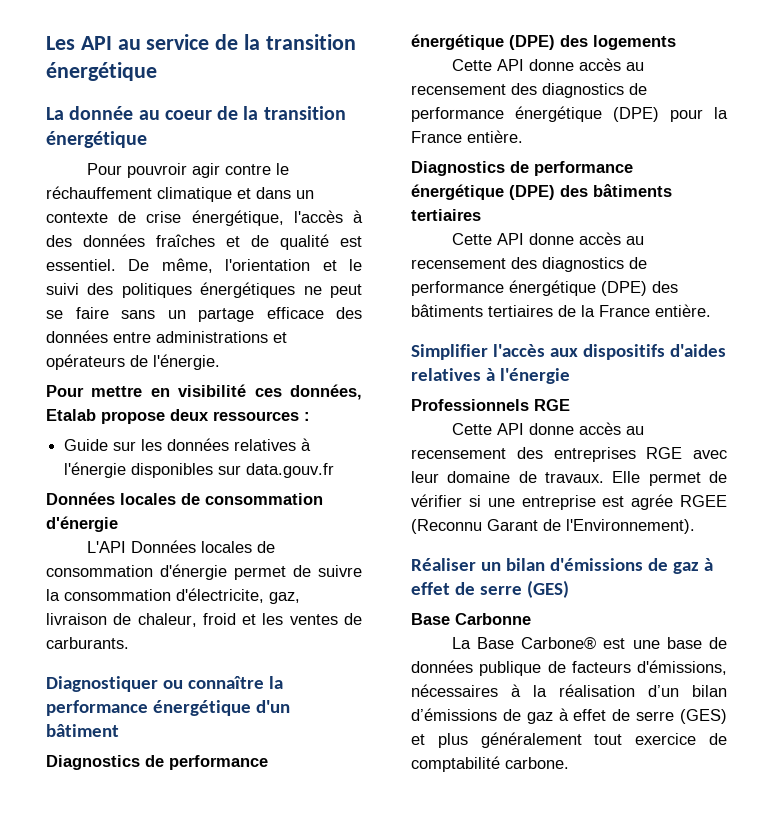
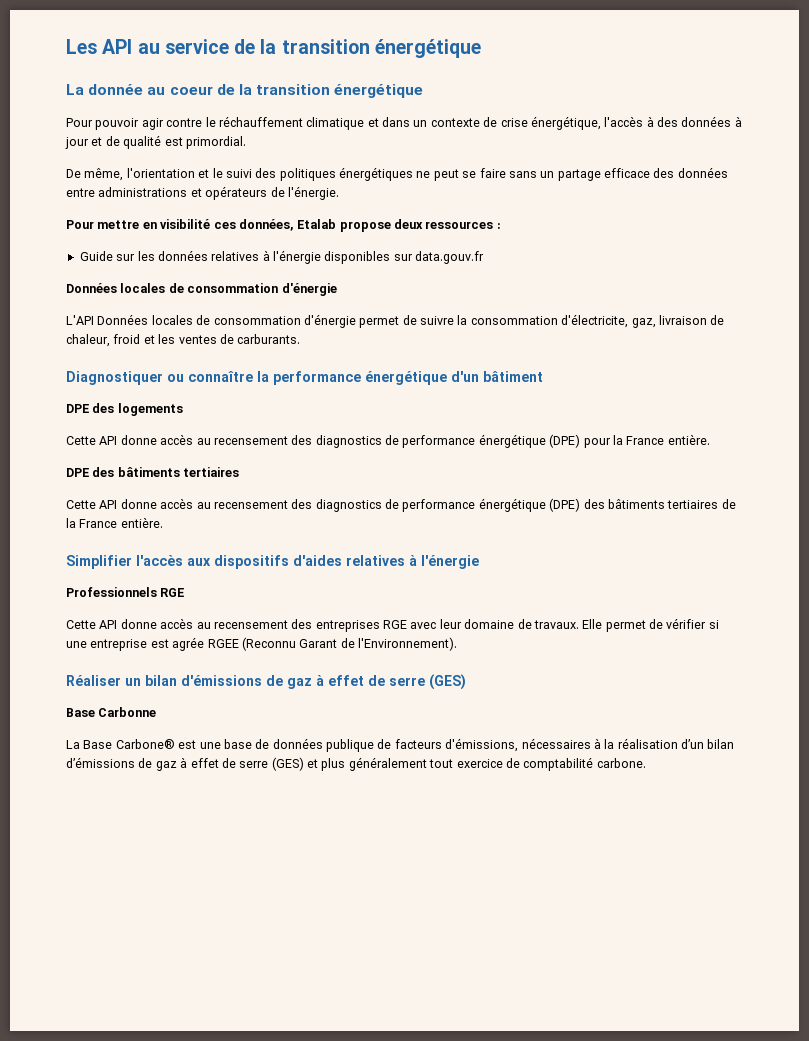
[126,163,187,178] pouvroir -> [95,118,140,130] pouvoir
[156,234,215,247] fraîches -> [734,116,742,127] [65,137,89,149] à jour
[46,259,116,271] essentiel. -> [185,136,246,149] primordial. //
[46,755,268,770] [411,34,555,50] Diagnostics de performance énergétique (DPE) -> [66,404,89,413] DPE
[411,161,633,176] [411,184,555,200] Diagnostics de performance énergétique (DPE) -> [66,468,89,477] DPE

